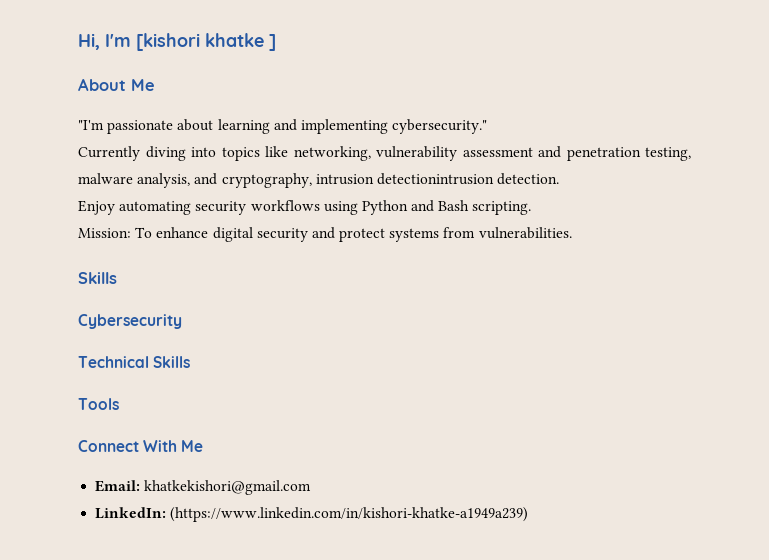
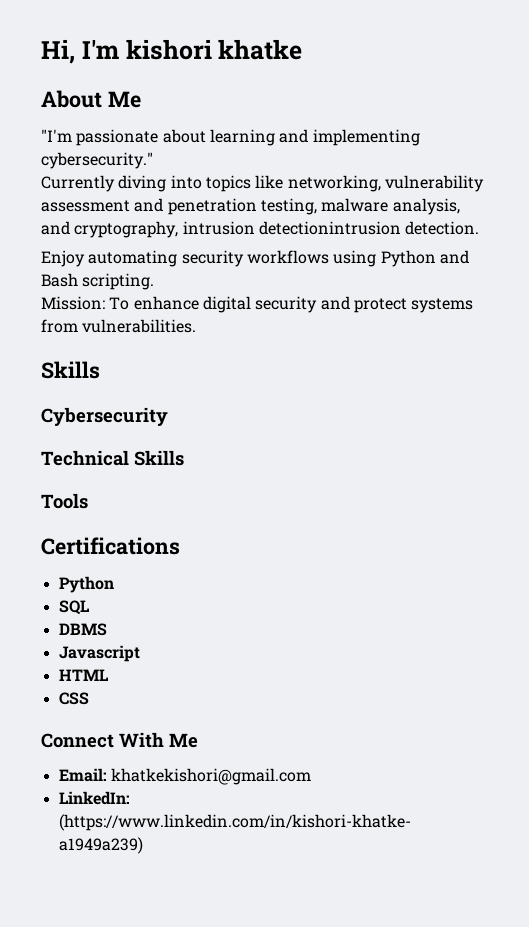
[136,33,200,51] [kishori -> [125,39,212,60] kishori
[269,34,276,51] ] -> (303, 49) none
(119, 404) none -> [41,537,180,555] [58,576,114,593] [58,600,89,615] [58,623,107,636] [58,645,140,662] [58,669,108,681] [58,692,89,705] // Certifications // Python // SQL // DBMS // Javascript // HTML // CSS

